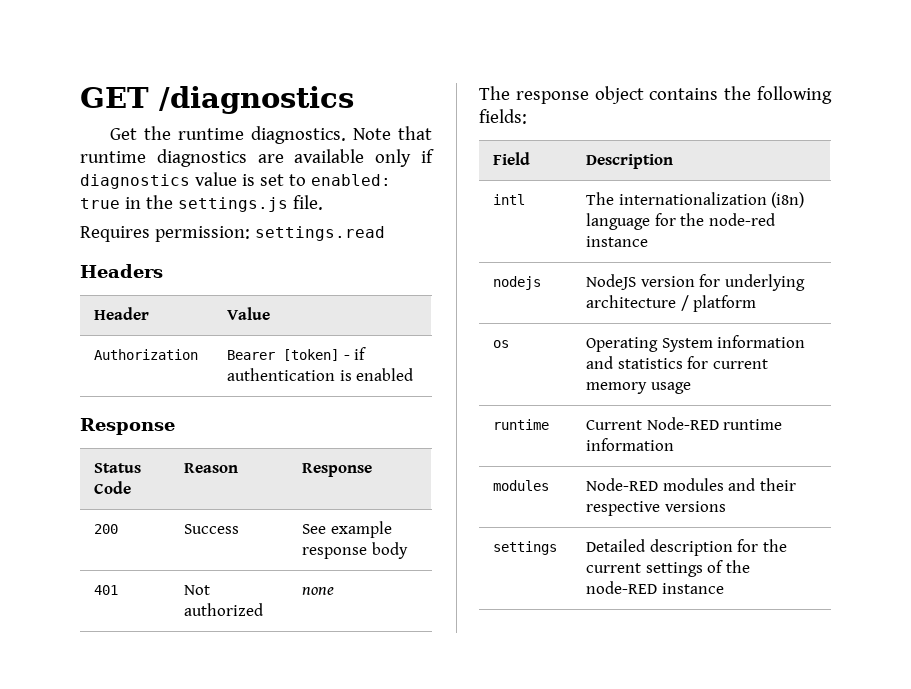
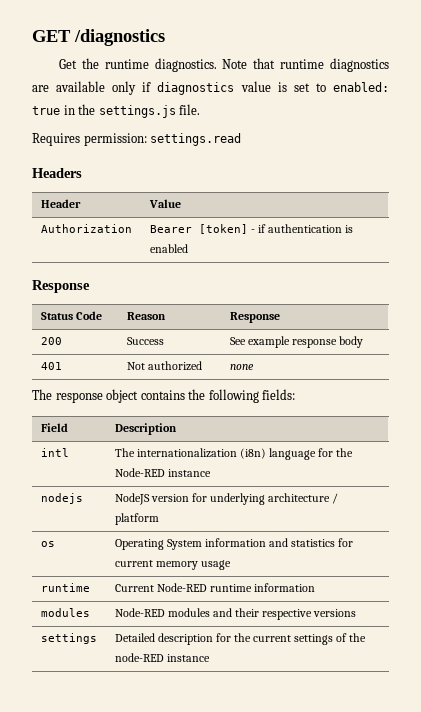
[708,213,775,226] node-red -> [114,468,165,477] Node-RED

